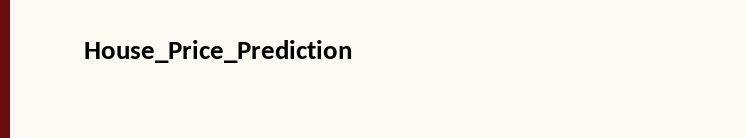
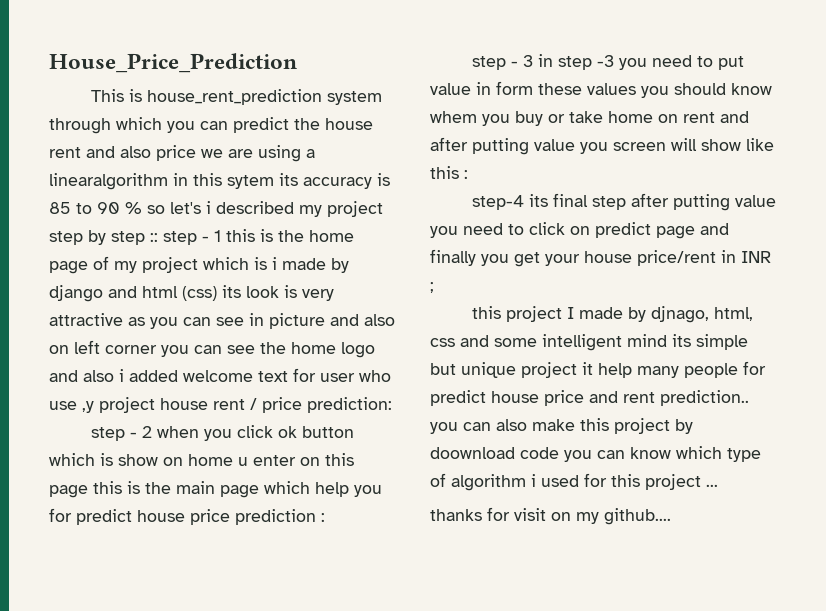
(352, 51) none -> [90,89,382,105] [49,117,373,134] [49,145,315,162] [49,173,390,190] [49,201,383,217] [49,229,354,245] [49,256,349,274] [49,285,334,302] [49,313,395,329] [49,340,375,358] [49,368,391,382] [49,397,392,413] [90,425,354,441] [49,453,354,466] [49,481,382,498] [49,508,325,525] [471,54,744,70] [430,81,772,98] [430,111,749,126] [430,137,774,155] [430,166,468,179] [471,193,776,211] [430,222,729,239] [430,249,771,267] [430,282,434,293] [471,306,753,323] [430,334,748,351] [430,361,766,378] [430,390,749,406] [430,418,693,434] [430,446,761,462] [430,473,718,491] [430,507,671,525] // This is house_rent_prediction system through which you can predict the house rent and also price we are using a linearalgorithm in this sytem its accuracy is 85 to 90 % so let's i described my project step by step :: step - 1 this is the home page of my project which is i made by django and html (css) its look is very attractive as you can see in picture and also on left corner you can see the home logo and also i added welcome text for user who use ,y project house rent / price prediction: // step - 2 when you click ok button which is show on home u enter on this page this is the main page which help you for predict house price prediction : // step - 3 in step -3 you need to put value in form these values you should know whem you buy or take home on rent and after putting value you screen will show like this : // step-4 its final step after putting value you need to click on predict page and finally you get your house price/rent in INR ; // this project I made by djnago, html, css and some intelligent mind its simple but unique project it help many people for predict house price and rent prediction.. you can also make this project by doownload code you can know which type of algorithm i used for this project ... // thanks for visit on my github....

